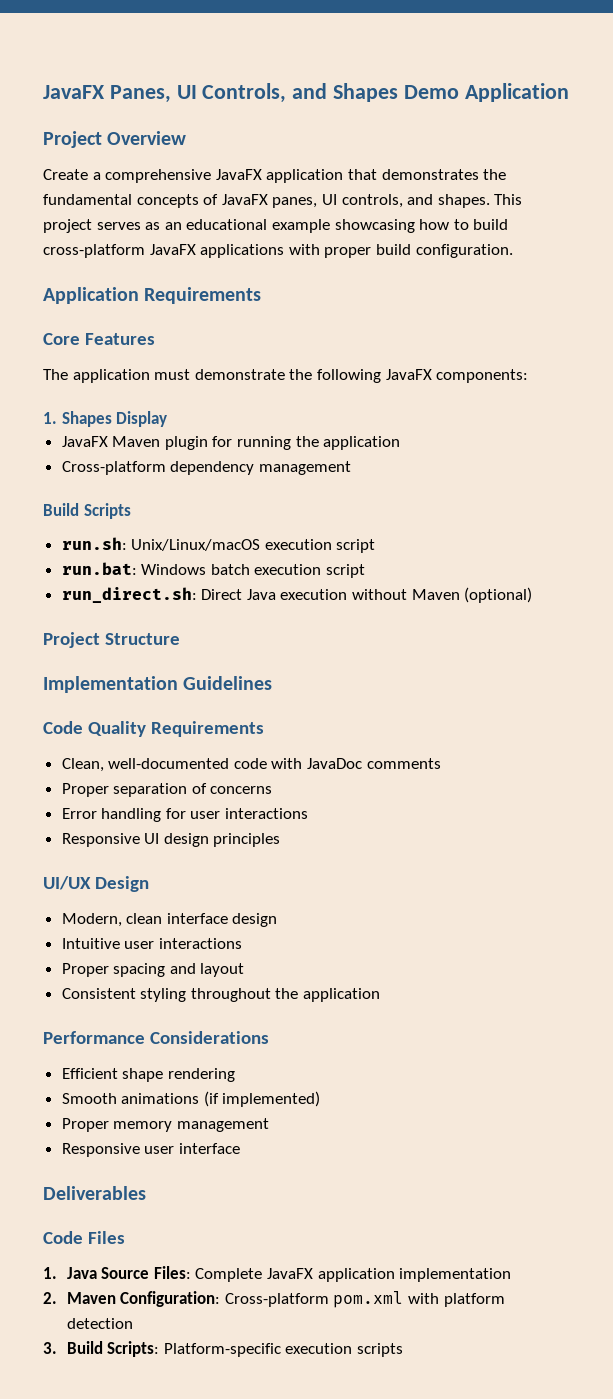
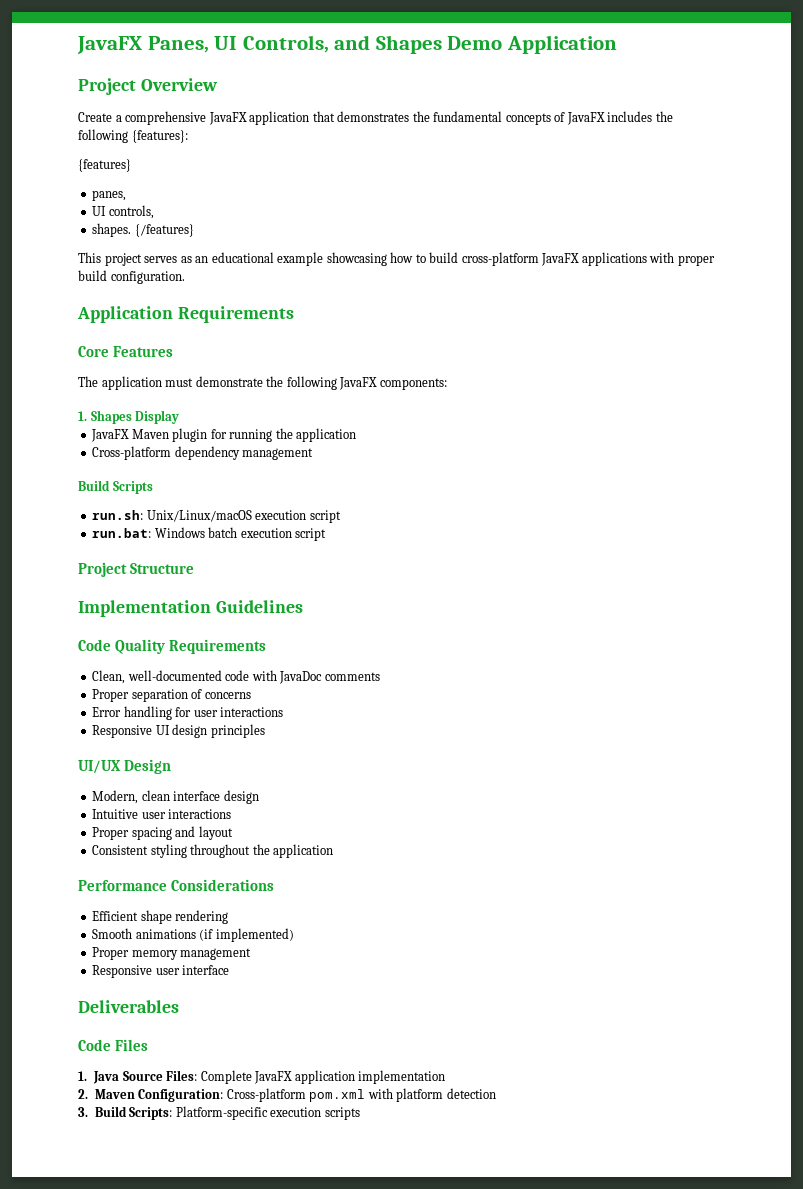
(268, 199) none -> [607,111,673,122] [78,129,188,143] [78,159,131,172] includes the following {features}: // {features} //
(318, 202) none -> (127, 195) //
[407,194,490,208] and shapes. -> [92,223,194,237] // shapes. {/features} //
[61,587,533,603] // run_direct.sh: Direct Java execution without Maven (optional) -> (327, 534) none

